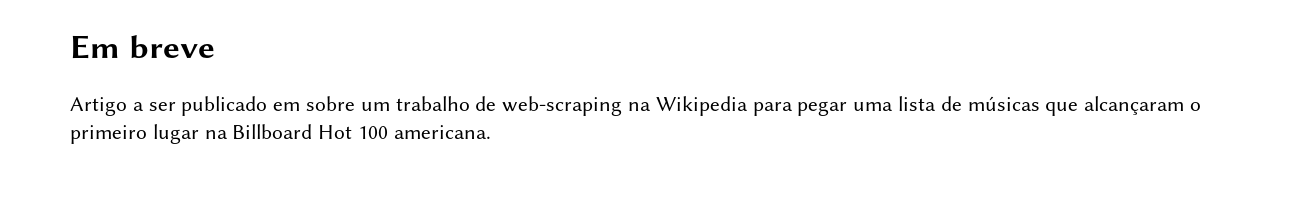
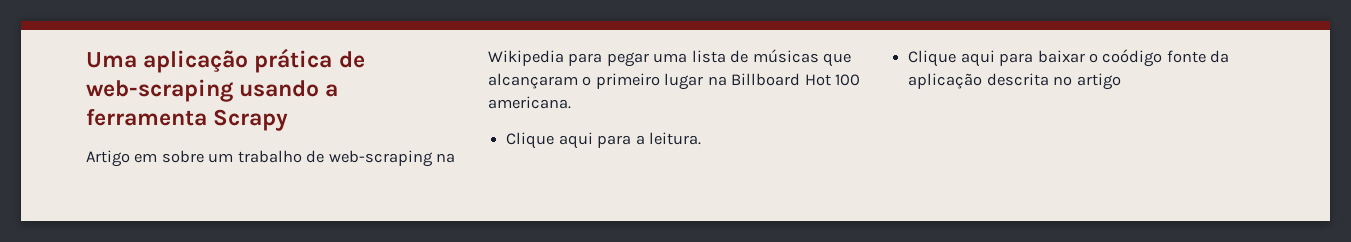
[70,35,216,59] [70,96,268,116] Em breve // Artigo a ser publicado -> [86,48,365,73] [86,79,339,102] [86,109,289,131] [86,150,130,167] Uma aplicação prática de web-scraping usando a ferramenta Scrapy // Artigo
(491, 132) none -> [506,132,701,149] [908,49,1230,67] [908,73,1121,90] // Clique aqui para a leitura. // Clique aqui para baixar o coódigo fonte da aplicação descrita no artigo

